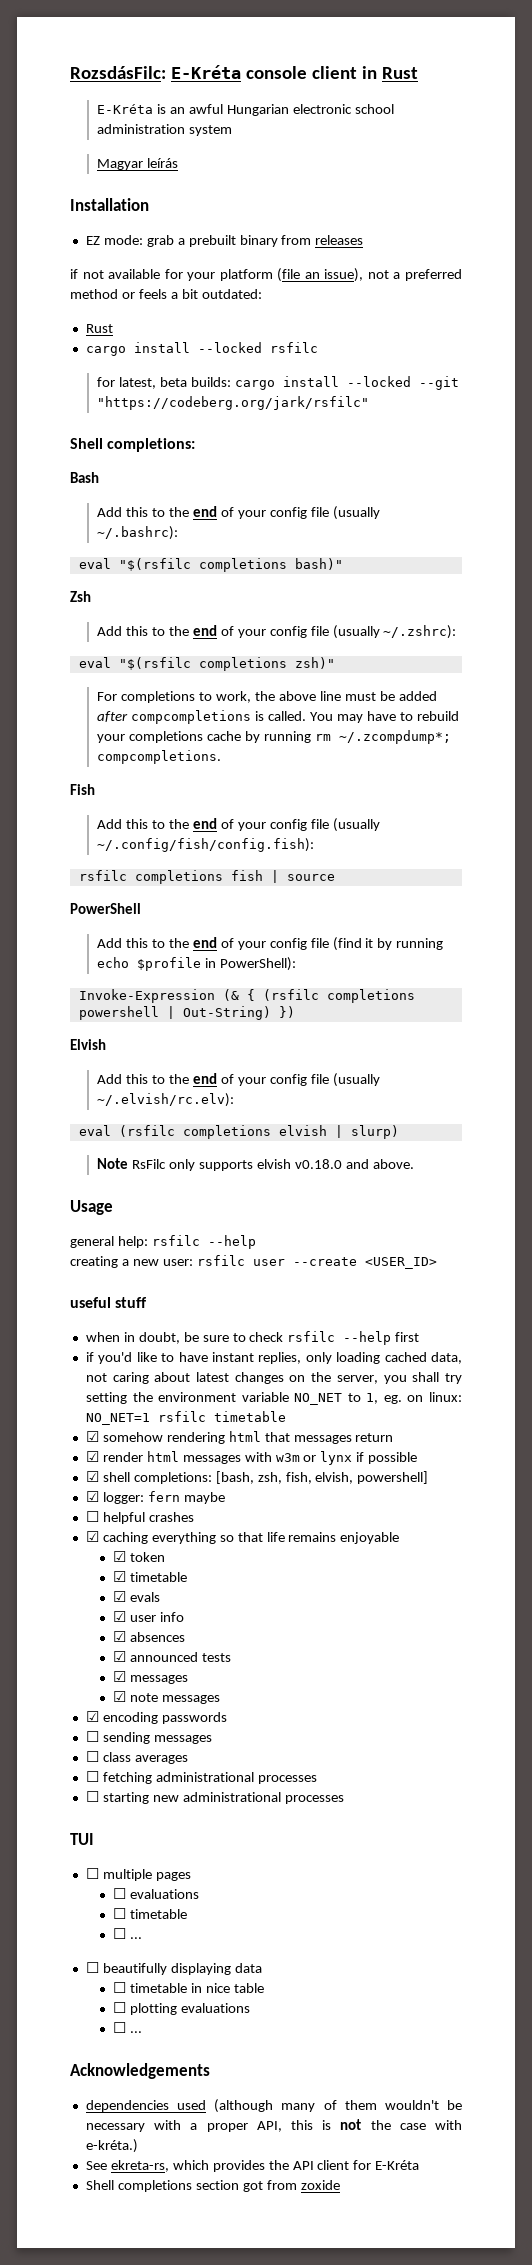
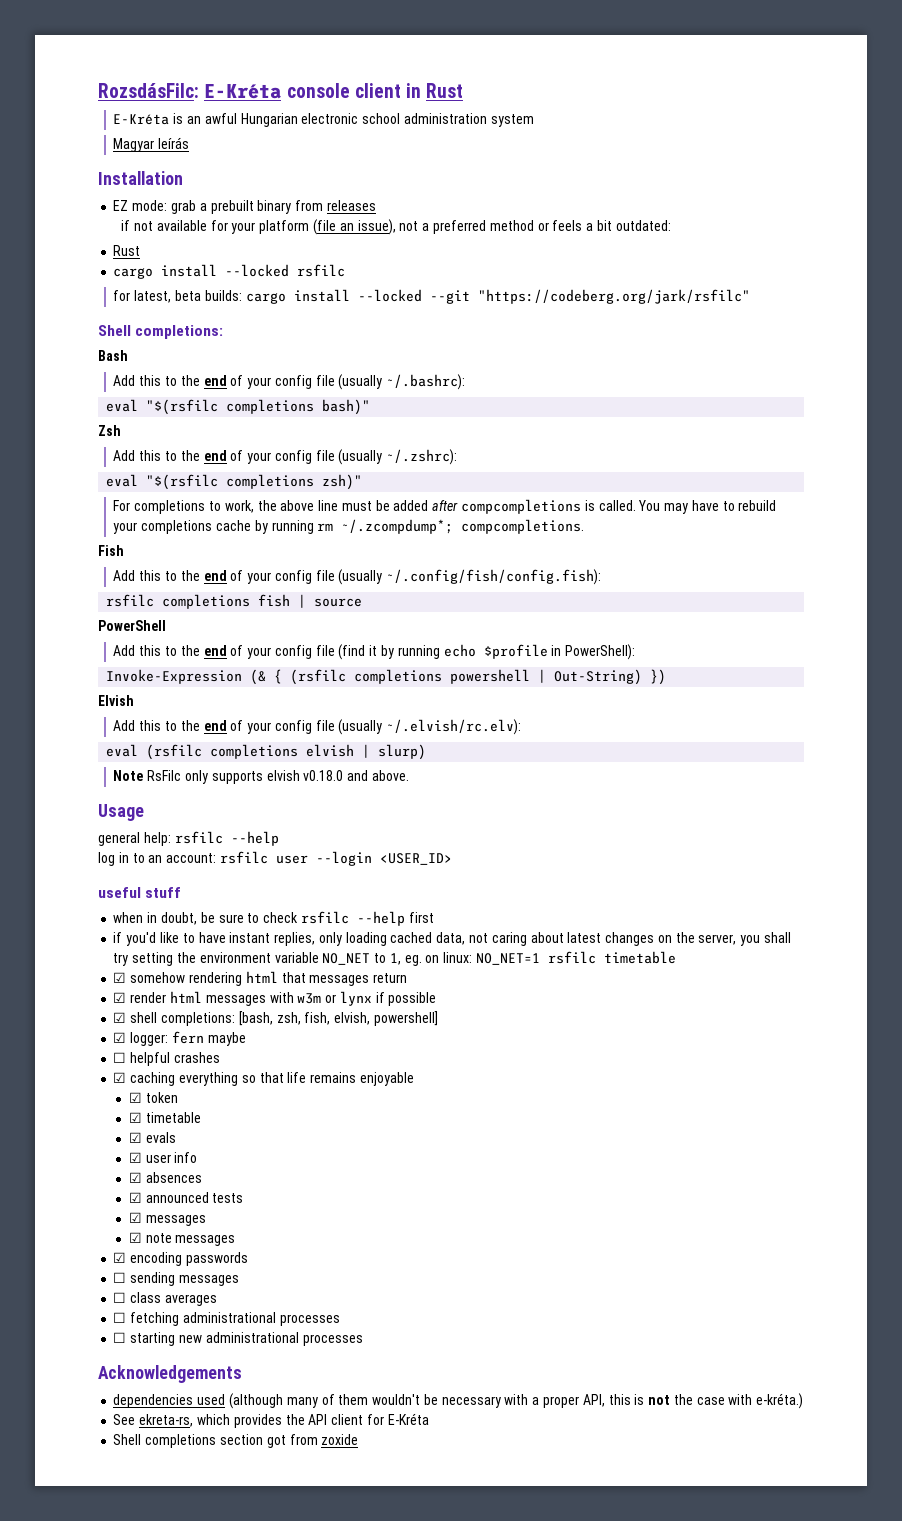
[70,1256,193,1268] creating a new user: -> [98,852,217,866] log in to an account:
[292,1257,357,1266] --create -> [315,851,372,866] --login
[70,1833,94,1845] [85,1868,191,1881] [113,1888,200,1899] [113,1908,188,1919] [113,1928,143,1939] [85,1962,262,1975] [113,1982,264,1993] [113,2002,251,2015] [113,2022,143,2033] // TUI // ☐ multiple pages // ☐ evaluations // ☐ timetable // ☐ ... // ☐ beautifully displaying data // ☐ timetable in nice table // ☐ plotting evaluations // ☐ ... -> (363, 1340) none

